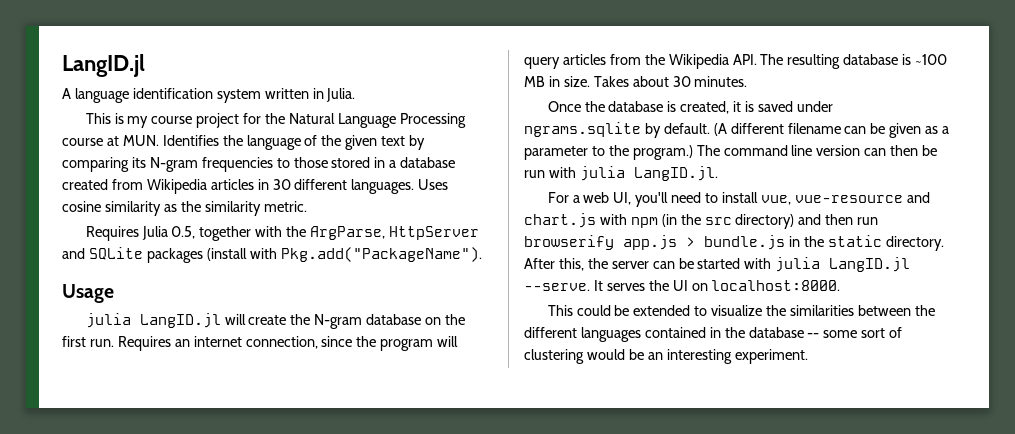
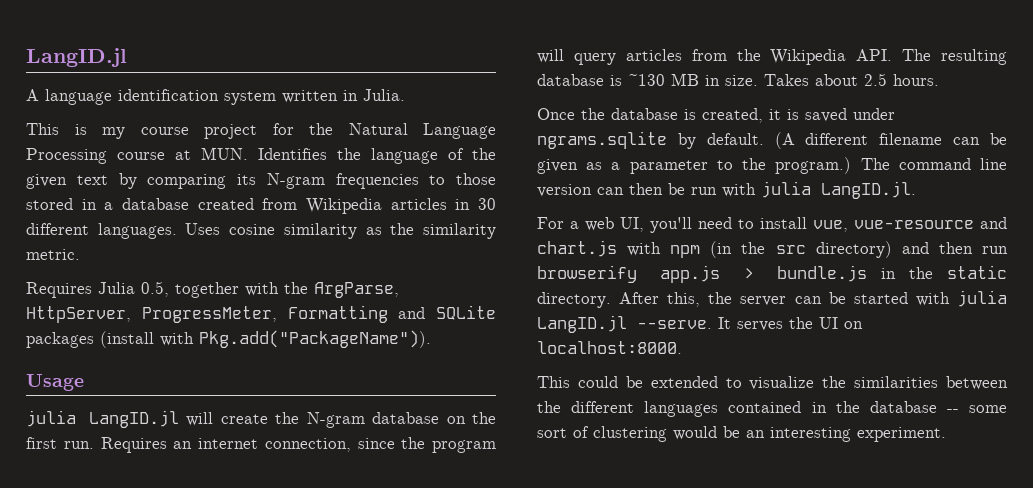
[389,226,480,240] HttpServer -> [26,305,388,323] HttpServer, ProgressMeter, Formatting
[280,247,482,262] Pkg.add("PackageName"). -> [199,330,431,348] Pkg.add("PackageName")).
[915,54,948,65] ~100 -> [628,74,665,86] ~130
[672,76,748,87] 30 minutes. -> [864,73,939,86] 2.5 hours.

